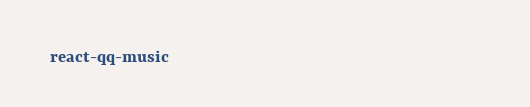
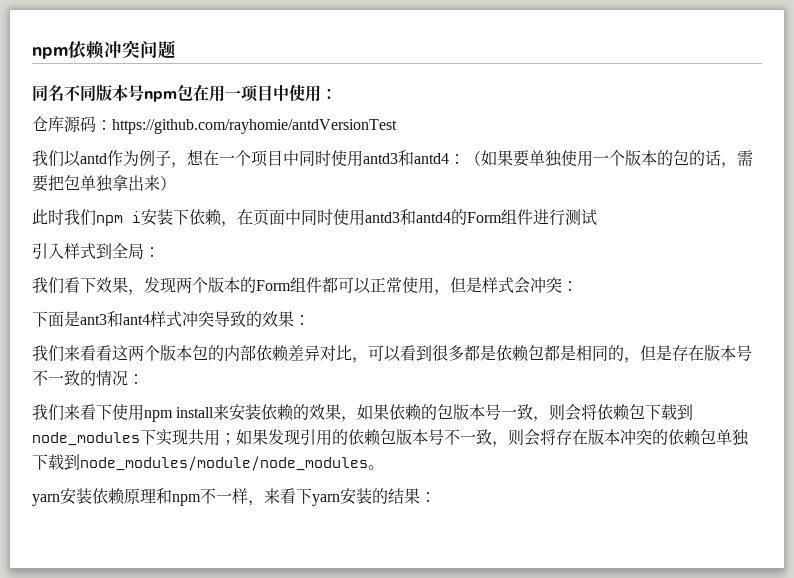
[50,50,169,65] react-qq-music -> [32,40,176,59] [32,84,337,102] [32,116,397,134] [32,149,753,168] [32,175,176,192] [32,209,597,227] [32,243,160,260] [32,277,578,295] [32,311,310,327] [32,345,752,363] [32,370,144,386] [32,404,694,422] [32,429,749,447] [32,454,384,471] [32,488,436,506] npm依赖冲突问题 // 同名不同版本号npm包在用一项目中使用： // 仓库源码：https://github.com/rayhomie/antdVersionTest // 我们以antd作为例子，想在一个项目中同时使用antd3和antd4：（如果要单独使用一个版本的包的话，需要把包单独拿出来） // 此时我们npm i安装下依赖，在页面中同时使用antd3和antd4的Form组件进行测试 // 引入样式到全局： // 我们看下效果，发现两个版本的Form组件都可以正常使用，但是样式会冲突： // 下面是ant3和ant4样式冲突导致的效果： // 我们来看看这两个版本包的内部依赖差异对比，可以看到很多都是依赖包都是相同的，但是存在版本号不一致的情况： // 我们来看下使用npm install来安装依赖的效果，如果依赖的包版本号一致，则会将依赖包下载到node_modules下实现共用；如果发现引用的依赖包版本号不一致，则会将存在版本冲突的依赖包单独下载到node_modules/module/node_modules。 // yarn安装依赖原理和npm不一样，来看下yarn安装的结果：

